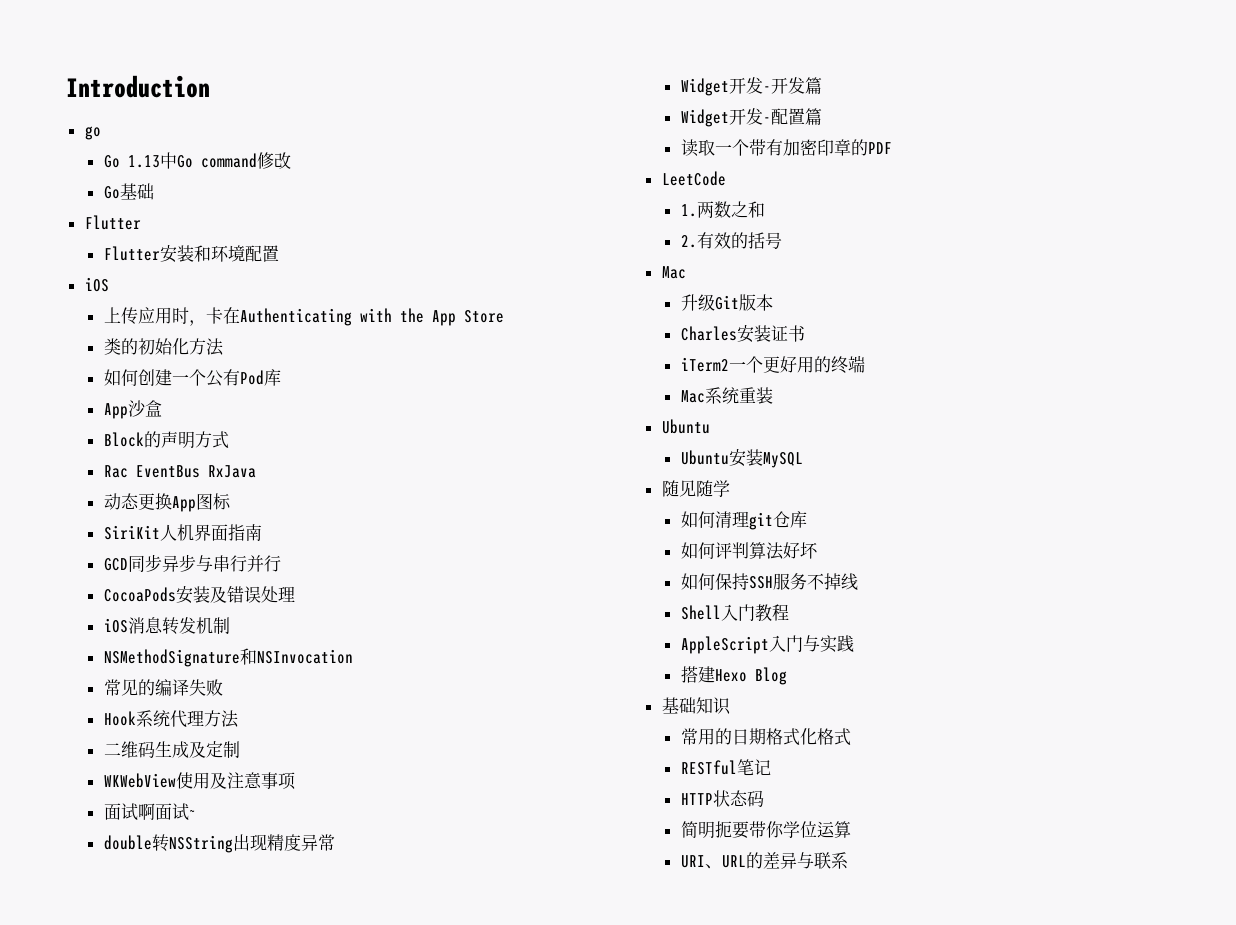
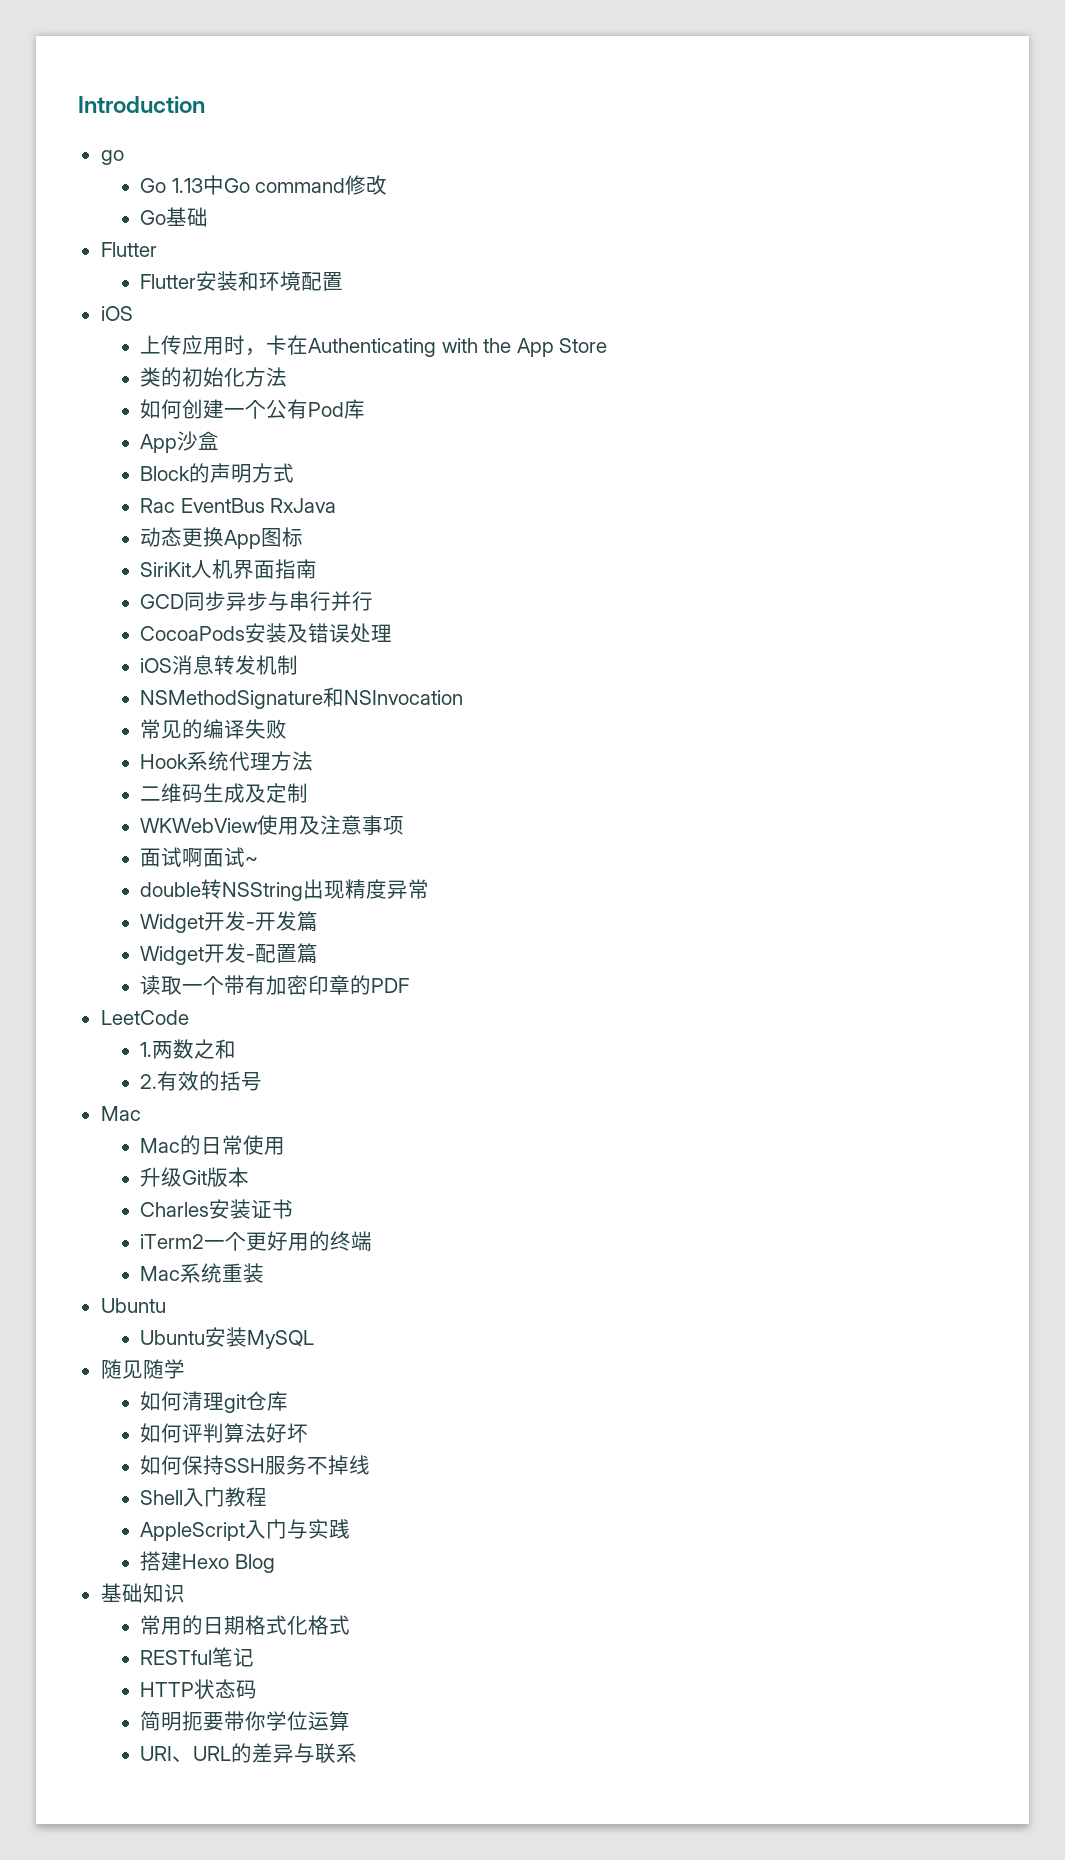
(686, 272) none -> [139,1135,285,1155] // Mac的日常使用

